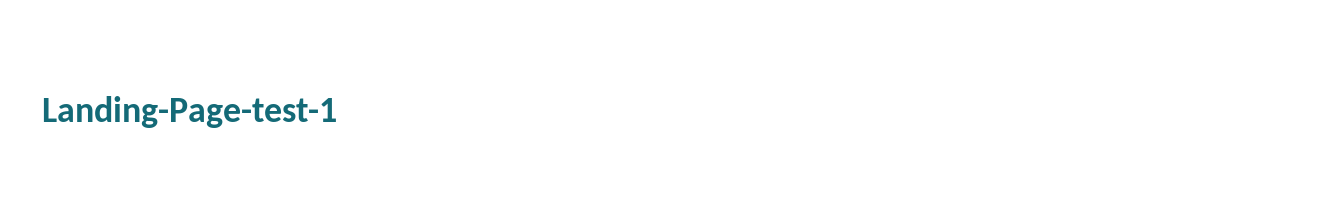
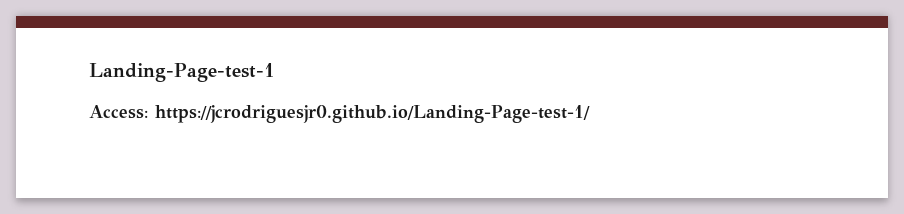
(337, 112) none -> [89,105,590,123] // Access: https://jcrodriguesjr0.github.io/Landing-Page-test-1/

